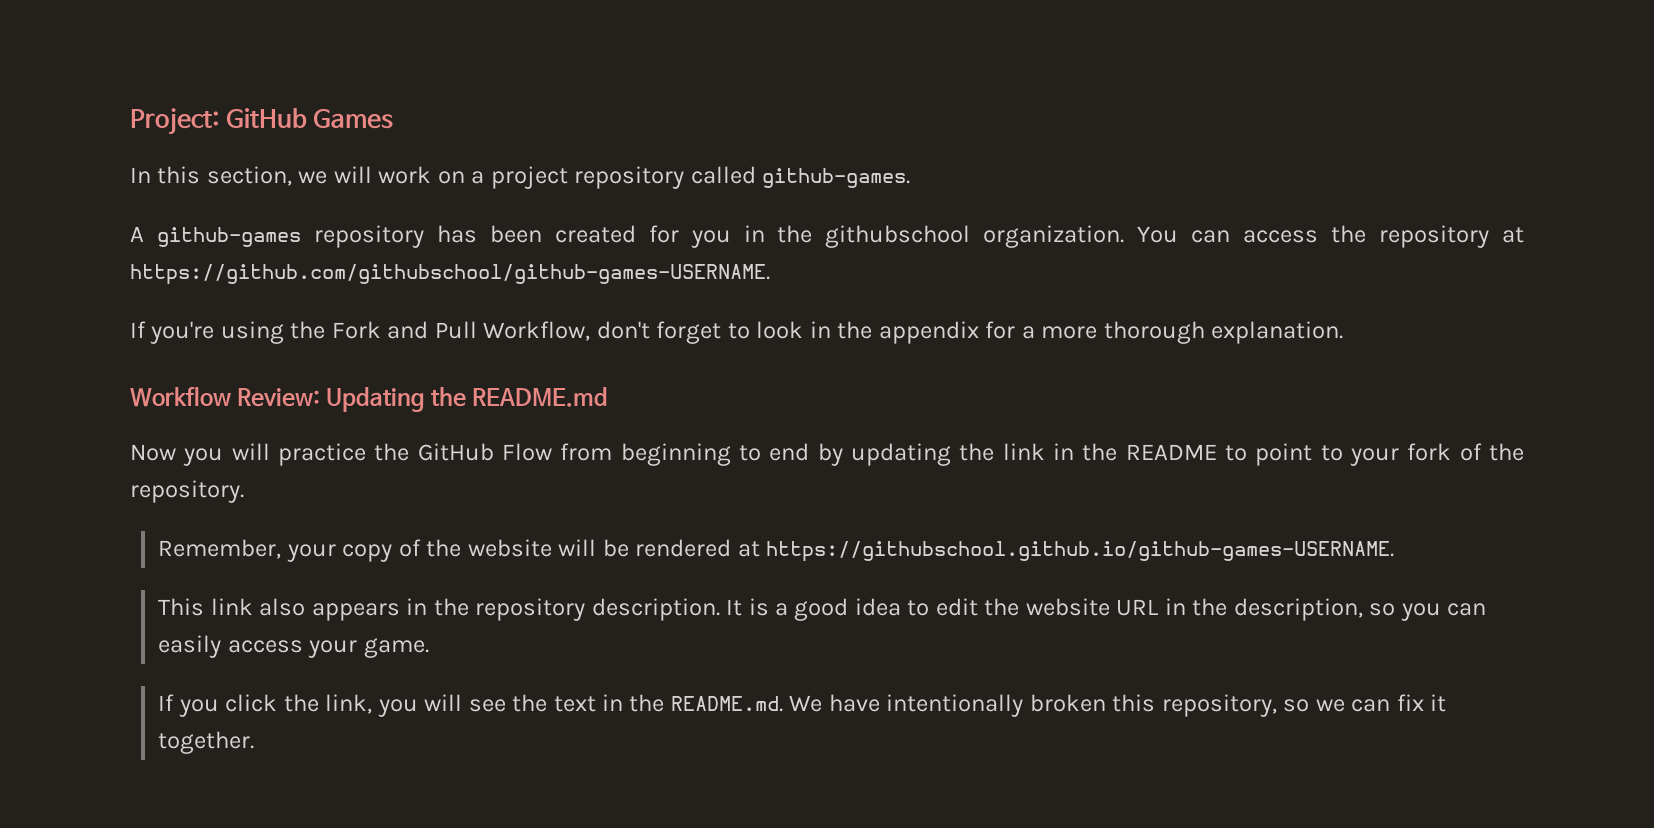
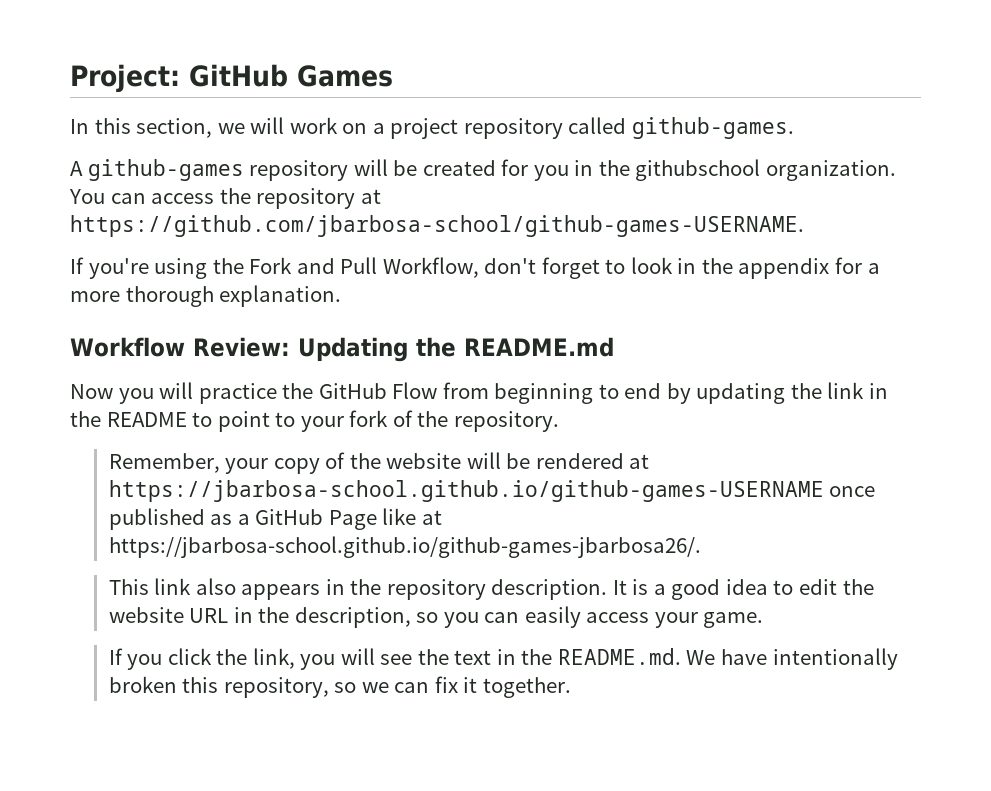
[436,225,542,243] has been -> [353,159,418,176] will be
[130,264,770,285] https://github.com/githubschool/github-games-USERNAME. -> [70,215,804,237] https://github.com/jbarbosa-school/github-games-USERNAME.
[765,541,1394,562] https://githubschool.github.io/github-games-USERNAME. -> [108,480,876,502] [108,508,442,530] [108,536,701,558] https://jbarbosa-school.github.io/github-games-USERNAME once published as a GitHub Page like at https://jbarbosa-school.github.io/github-games-jbarbosa26/.

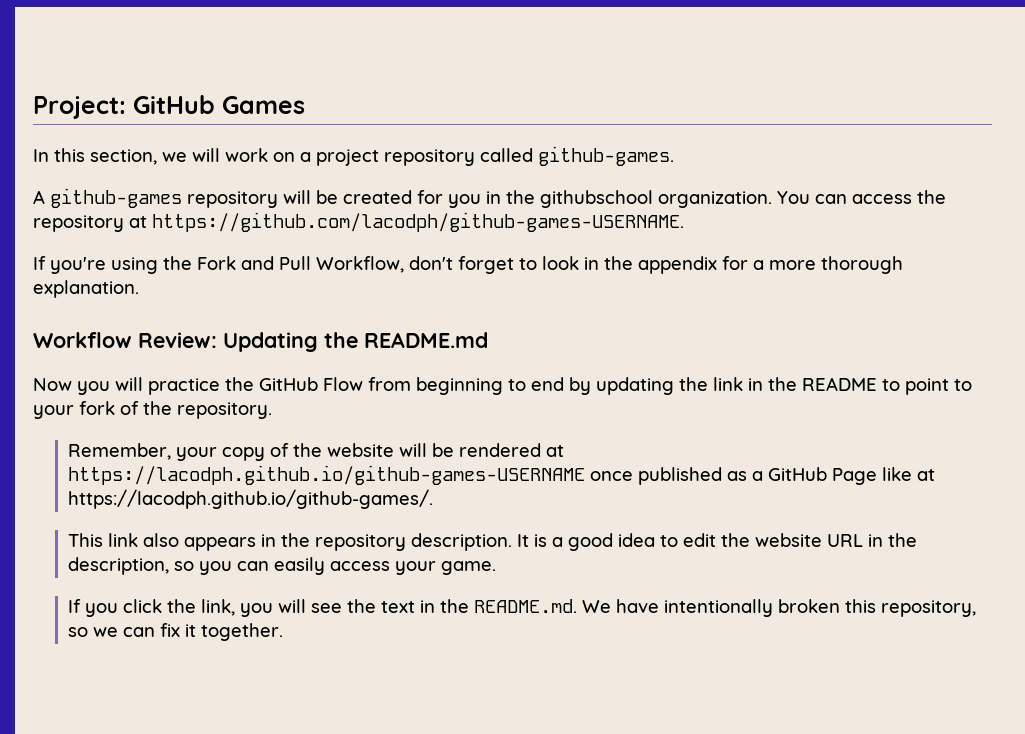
[70,215,804,237] https://github.com/jbarbosa-school/github-games-USERNAME. -> [152,212,684,232] https://github.com/lacodph/github-games-USERNAME.
[108,480,824,502] https://jbarbosa-school.github.io/github-games-USERNAME -> [68,465,586,485] https://lacodph.github.io/github-games-USERNAME
[108,536,701,558] https://jbarbosa-school.github.io/github-games-jbarbosa26/. -> [68,489,434,509] https://lacodph.github.io/github-games/.

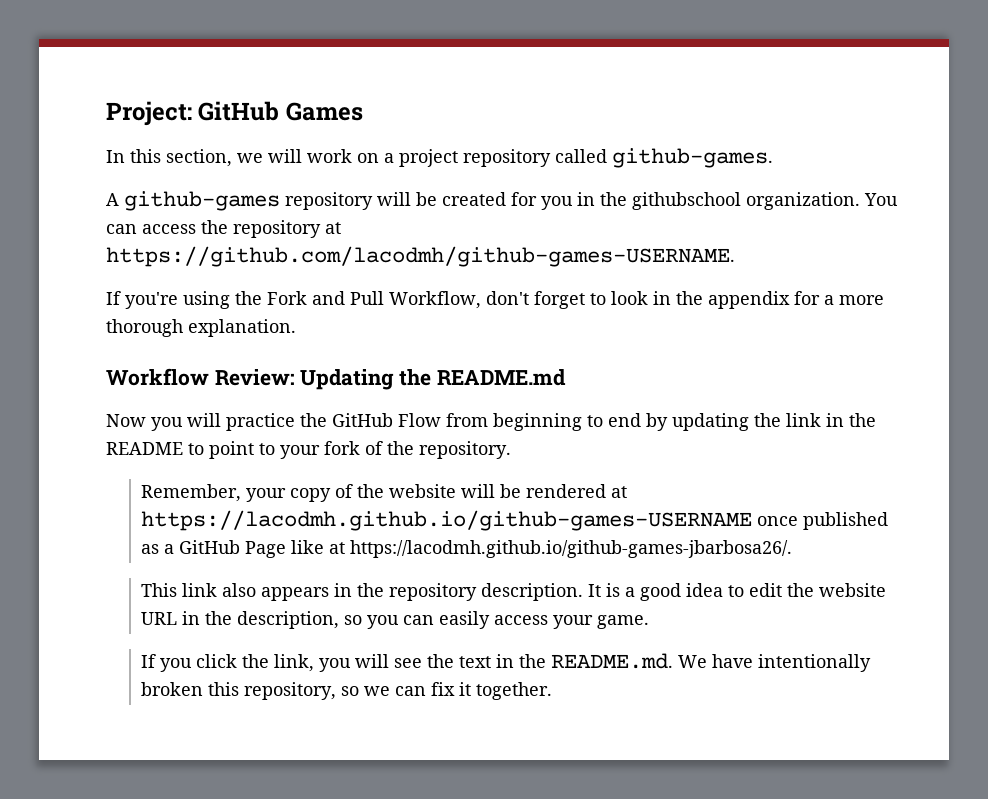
[152,212,684,232] https://github.com/lacodph/github-games-USERNAME. -> [106,246,735,267] https://github.com/lacodmh/github-games-USERNAME.
[68,465,586,485] https://lacodph.github.io/github-games-USERNAME -> [141,510,753,531] https://lacodmh.github.io/github-games-USERNAME
[68,489,434,509] https://lacodph.github.io/github-games/. -> [350,540,793,558] https://lacodmh.github.io/github-games-jbarbosa26/.

